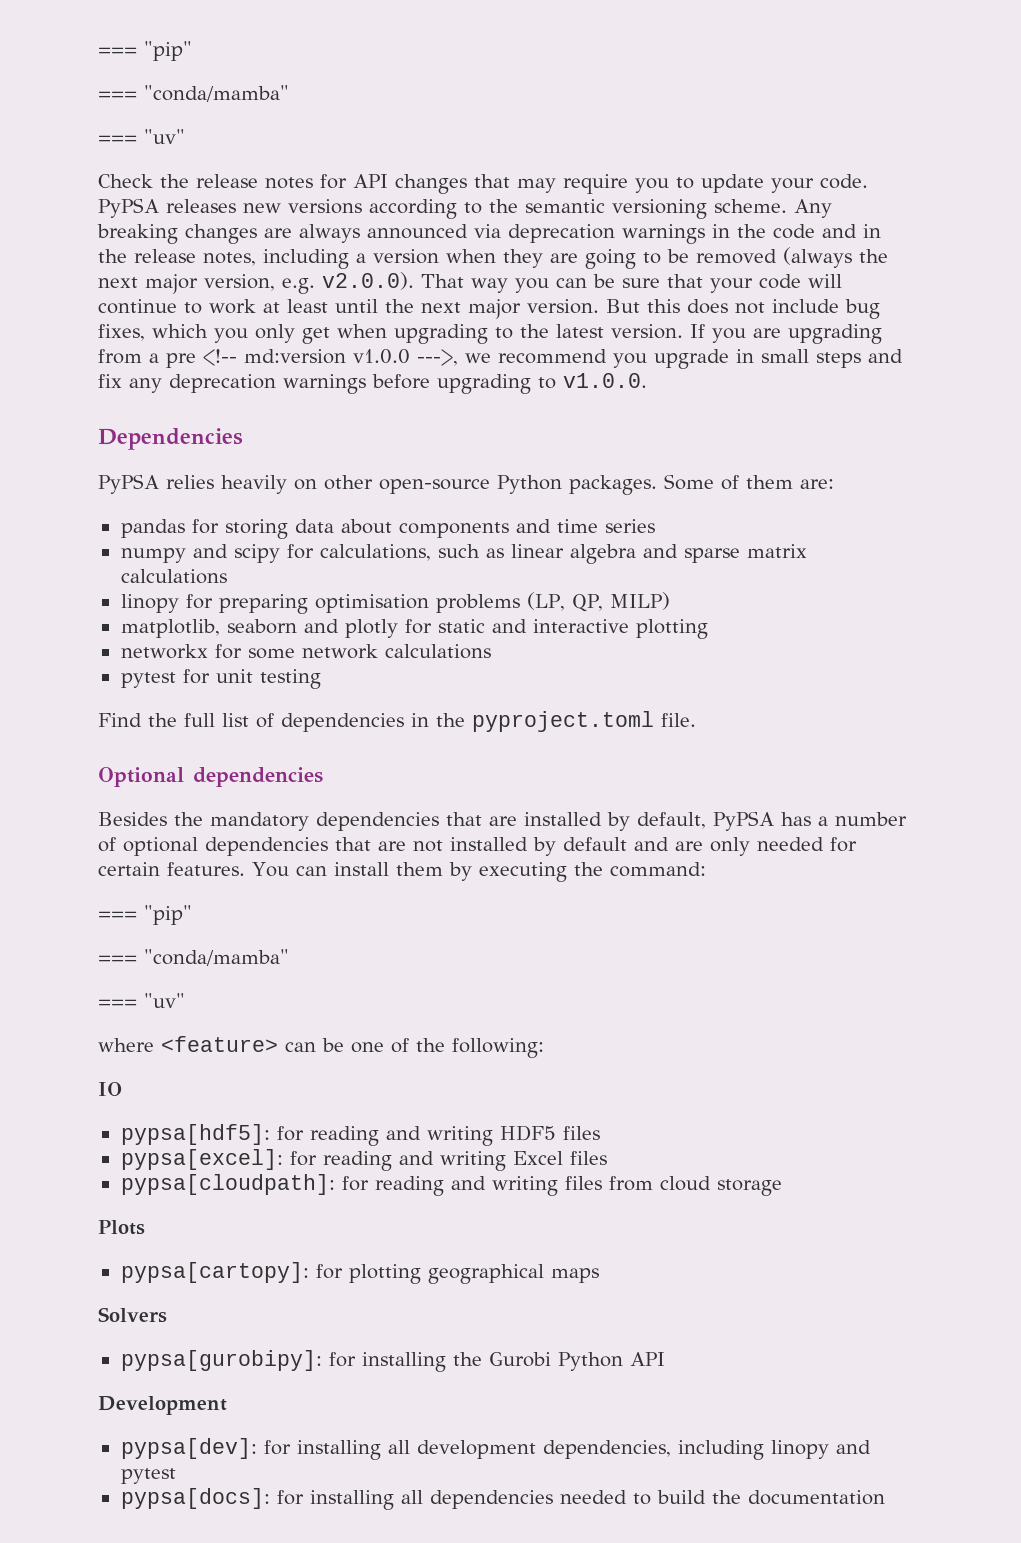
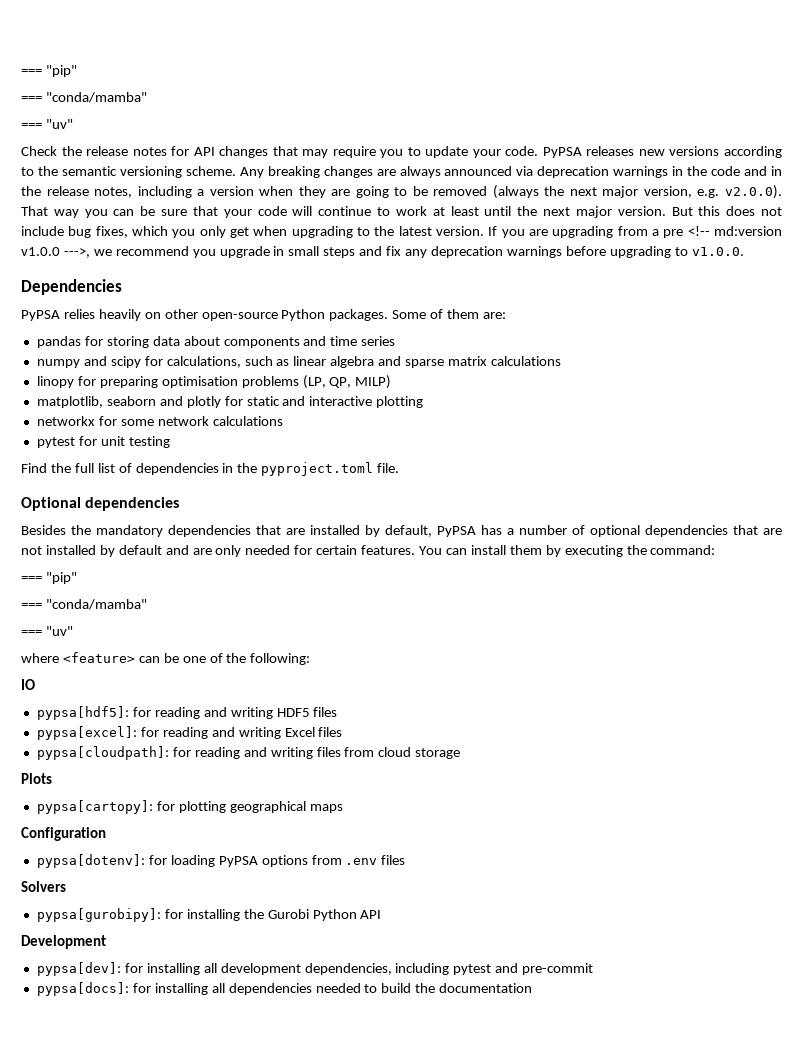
(599, 1275) none -> [21,827,106,841] [36,854,406,868] // Configuration // pypsa[dotenv]: for loading PyPSA options from .env files
[770,1440,871,1459] [120,1468,176,1484] linopy and pytest -> [453,963,594,975] pytest and pre-commit

